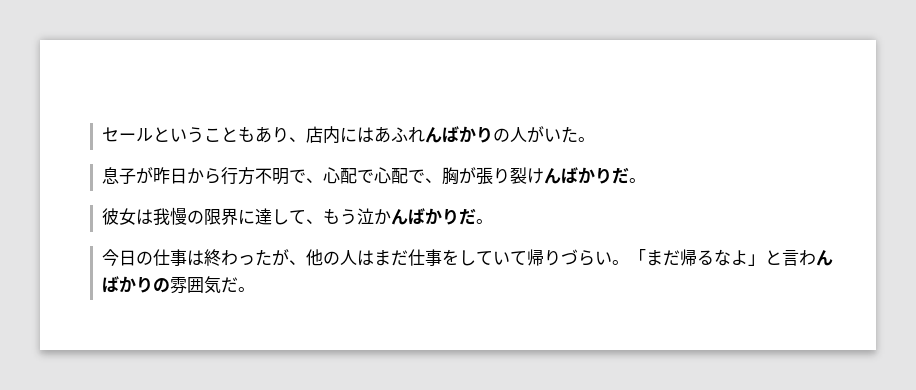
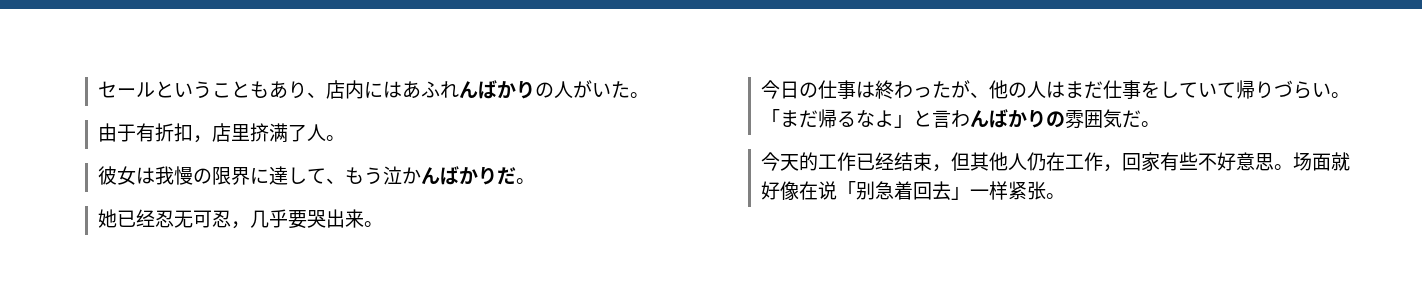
[102,167,630,185] 息子が昨日から行方不明で、心配で心配で、胸が張り裂けんばかりだ -> [98,123,327,143] 由于有折扣，店里挤满了人
(494, 221) none -> [98,209,384,229] // 她已经忍无可忍，几乎要哭出来。
(256, 289) none -> [761,152,1351,172] [761,181,1066,200] // 今天的工作已经结束，但其他人仍在工作，回家有些不好意思。场面就好像在说「别急着回去」一样紧张。

